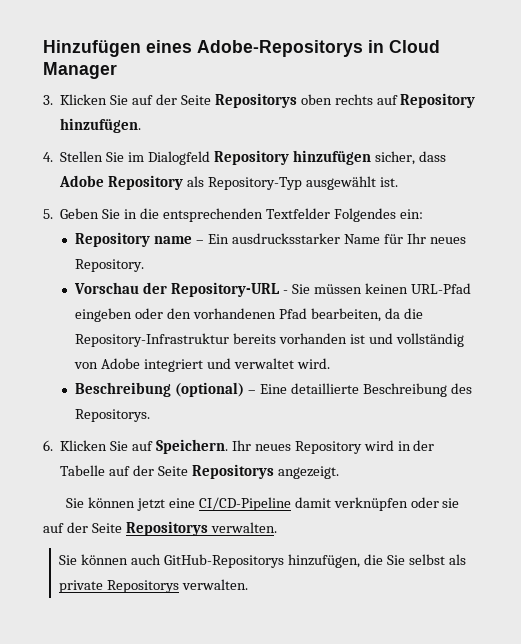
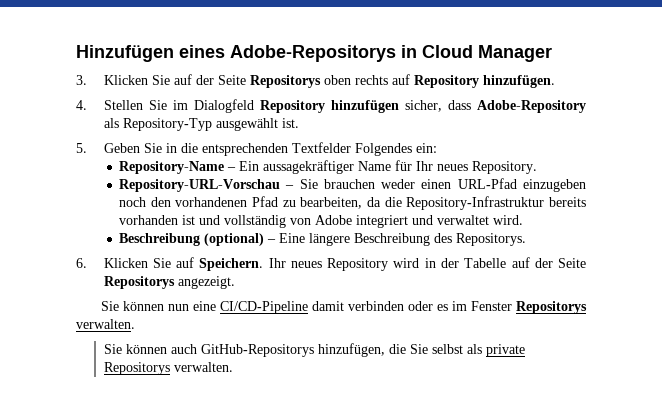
[59,175,184,190] Adobe Repository -> [477,100,586,113] Adobe-Repository
[75,232,193,247] Repository name -> [119,161,225,174] Repository-Name
[231,233,340,244] ausdrucksstarker -> [263,160,355,174] aussagekräftiger
[74,282,471,297] [75,308,164,322] Vorschau der Repository-URL - Sie müssen keinen URL-Pfad eingeben oder -> [119,178,586,192] [119,197,147,207] Repository-URL-Vorschau – Sie brauchen weder einen URL-Pfad einzugeben noch
(307, 313) none -> [282,200,296,207] zu
[290,383,359,394] detaillierte -> [309,233,351,246] längere
[136,498,165,511] jetzt -> [167,304,189,311] nun
[333,497,460,511] [43,522,122,533] verknüpfen oder sie auf der Seite -> [347,301,512,311] verbinden oder es im Fenster

